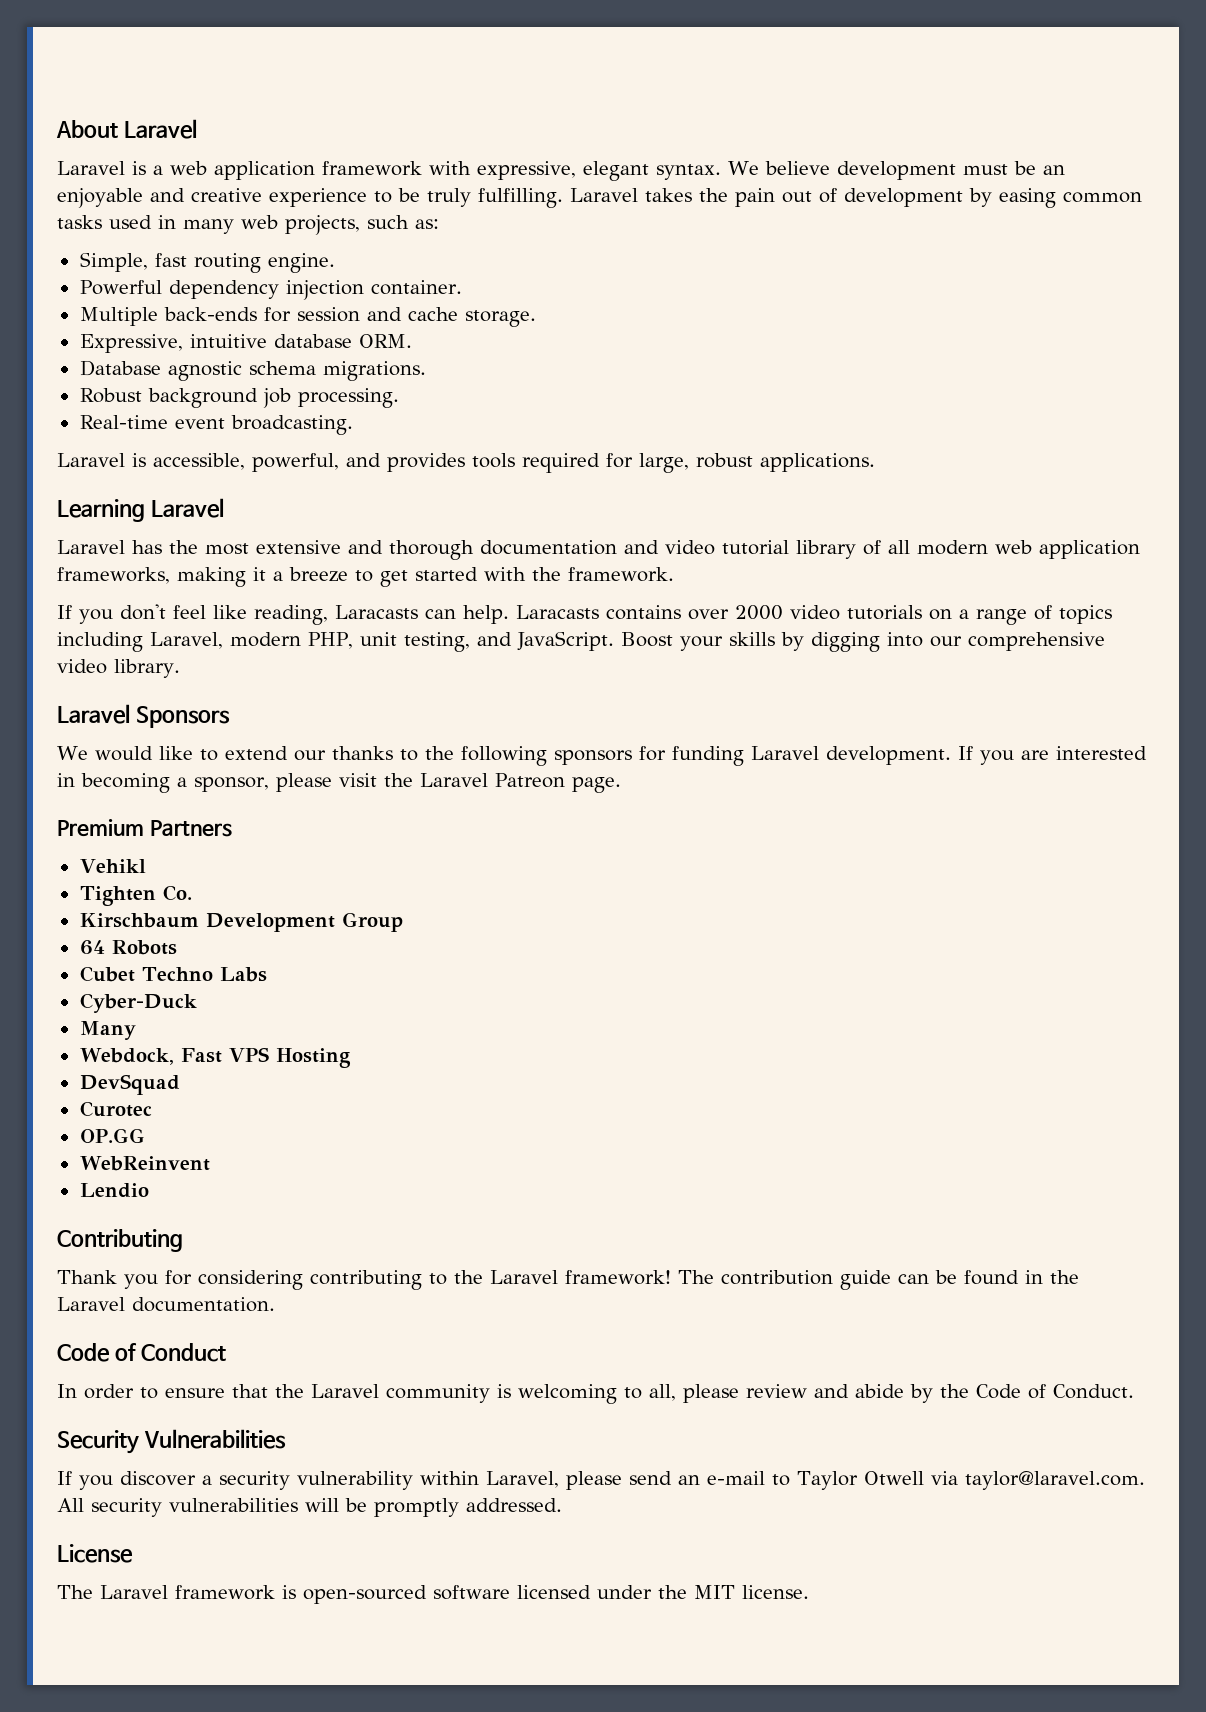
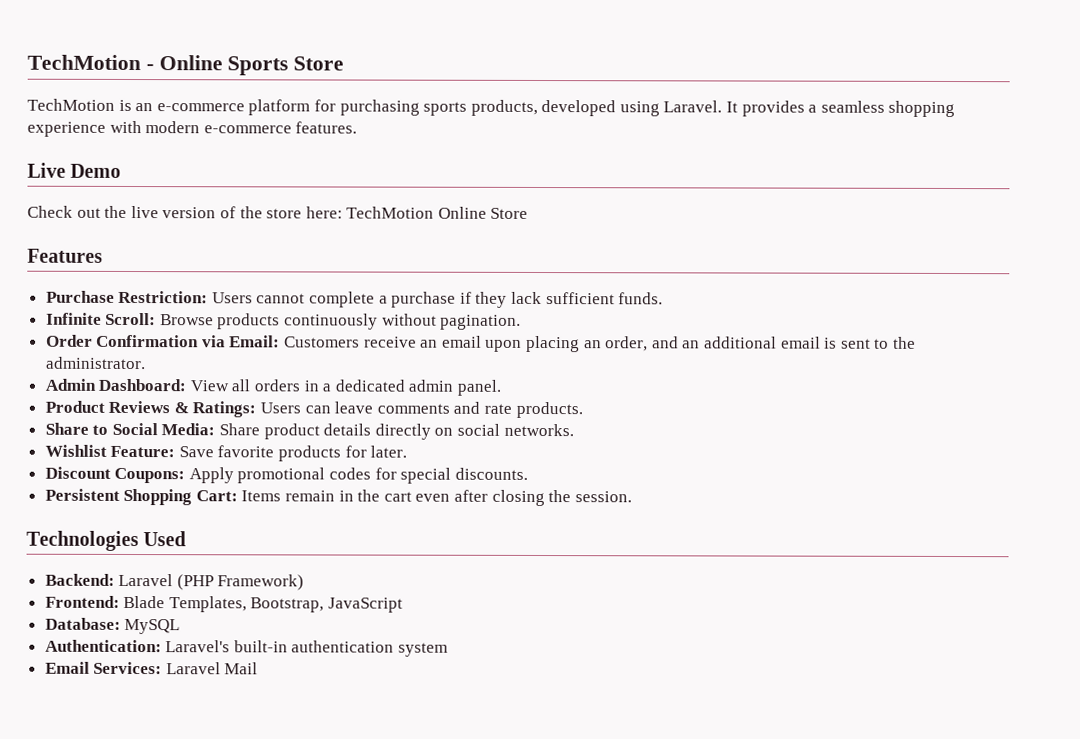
[56,119,197,139] [57,161,1065,181] [57,188,1142,208] [57,215,439,235] [79,252,335,273] [79,280,462,300] [79,307,536,327] [79,334,412,353] [79,360,426,381] [79,388,399,408] [79,415,353,435] [57,453,875,473] [57,498,224,522] [57,540,1140,560] [57,567,674,587] [57,604,1112,625] [57,631,1105,652] [57,659,180,678] [57,704,230,728] [57,746,1147,766] [57,773,621,793] [57,819,232,837] [79,859,146,873] [79,885,192,906] [79,912,403,932] [79,940,177,955] [79,966,267,982] [79,993,197,1013] [79,1021,136,1040] [79,1047,351,1068] [79,1074,180,1095] [79,1101,152,1117] [79,1128,145,1143] [79,1156,210,1171] [79,1183,149,1198] [57,1229,183,1252] [57,1270,1079,1290] [57,1297,275,1312] [57,1343,226,1362] [57,1384,1134,1404] [57,1429,286,1454] [57,1471,1145,1490] [57,1498,562,1517] [57,1544,133,1563] [57,1585,809,1604] About Laravel // Laravel is a web application framework with expressive, elegant syntax. We believe development must be an enjoyable and creative experience to be truly fulfilling. Laravel takes the pain out of development by easing common tasks used in many web projects, such as: // Simple, fast routing engine. // Powerful dependency injection container. // Multiple back-ends for session and cache storage. // Expressive, intuitive database ORM. // Database agnostic schema migrations. // Robust background job processing. // Real-time event broadcasting. // Laravel is accessible, powerful, and provides tools required for large, robust applications. // Learning Laravel // Laravel has the most extensive and thorough documentation and video tutorial library of all modern web application frameworks, making it a breeze to get started with the framework. // If you don't feel like reading, Laracasts can help. Laracasts contains over 2000 video tutorials on a range of topics including Laravel, modern PHP, unit testing, and JavaScript. Boost your skills by digging into our comprehensive video library. // Laravel Sponsors // We would like to extend our thanks to the following sponsors for funding Laravel development. If you are interested in becoming a sponsor, please visit the Laravel Patreon page. // Premium Partners // Vehikl // Tighten Co. // Kirschbaum Development Group // 64 Robots // Cubet Techno Labs // Cyber-Duck // Many // Webdock, Fast VPS Hosting // DevSquad // Curotec // OP.GG // WebReinvent // Lendio // Contributing // Thank you for considering contributing to the Laravel framework! The contribution guide can be found in the Laravel documentation. // Code of Conduct // In order to ensure that the Laravel community is welcoming to all, please review and abide by the Code of Conduct. // Security Vulnerabilities // If you discover a security vulnerability within Laravel, please send an e-mail to Taylor Otwell via taylor@laravel.com. All security vulnerabilities will be promptly addressed. // License // The Laravel framework is open-sourced software licensed under the MIT license. -> [27,54,345,76] [27,98,956,118] [27,120,358,137] [27,162,122,178] [27,205,529,219] [27,248,103,263] [45,290,664,308] [45,312,522,330] [45,334,916,353] [45,356,146,370] [44,378,502,396] [44,400,583,419] [44,422,574,440] [44,444,408,462] [44,466,528,484] [44,488,632,507] [26,530,187,552] [44,573,305,591] [44,595,404,613] [44,617,181,635] [44,639,449,657] [44,661,259,675] TechMotion - Online Sports Store // TechMotion is an e-commerce platform for purchasing sports products, developed using Laravel. It provides a seamless shopping experience with modern e-commerce features. // Live Demo // Check out the live version of the store here: TechMotion Online Store // Features // Purchase Restriction: Users cannot complete a purchase if they lack sufficient funds. // Infinite Scroll: Browse products continuously without pagination. // Order Confirmation via Email: Customers receive an email upon placing an order, and an additional email is sent to the administrator. // Admin Dashboard: View all orders in a dedicated admin panel. // Product Reviews & Ratings: Users can leave comments and rate products. // Share to Social Media: Share product details directly on social networks. // Wishlist Feature: Save favorite products for later. // Discount Coupons: Apply promotional codes for special discounts. // Persistent Shopping Cart: Items remain in the cart even after closing the session. // Technologies Used // Backend: Laravel (PHP Framework) // Frontend: Blade Templates, Bootstrap, JavaScript // Database: MySQL // Authentication: Laravel's built-in authentication system // Email Services: Laravel Mail

